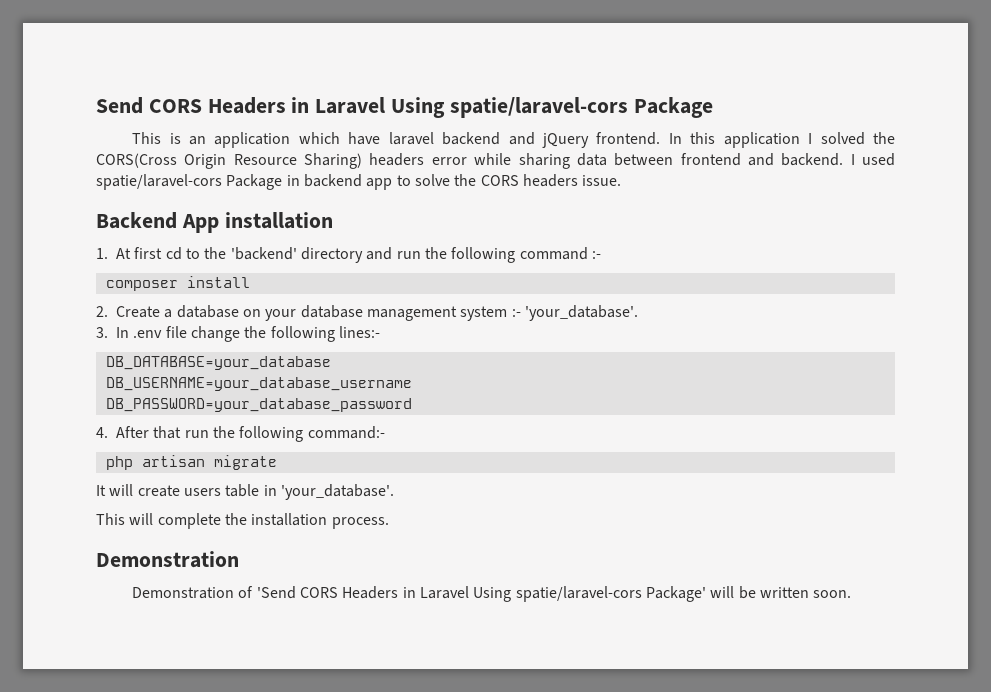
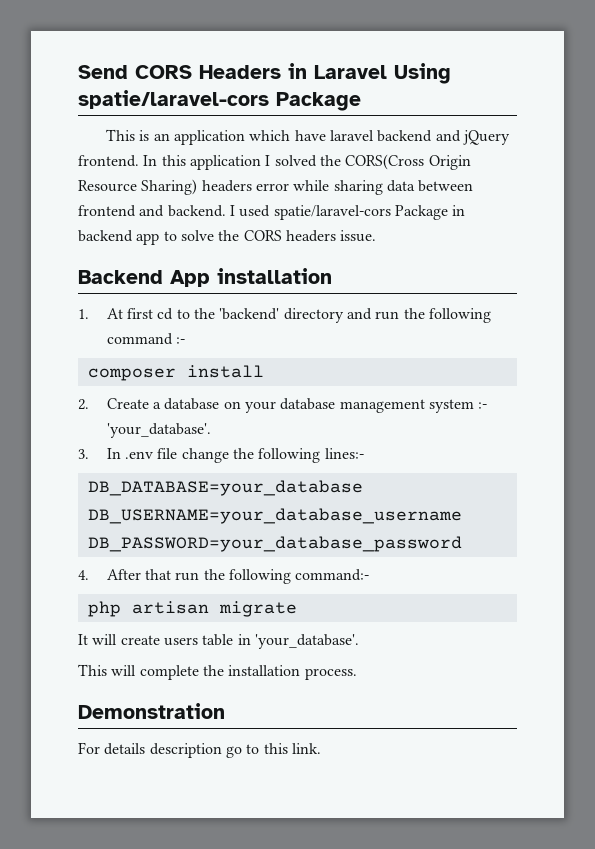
[132,586,852,602] Demonstration of 'Send CORS Headers in Laravel Using spatie/laravel-cors Package' will be written soon. -> [78,742,321,758] For details description go to this link.

